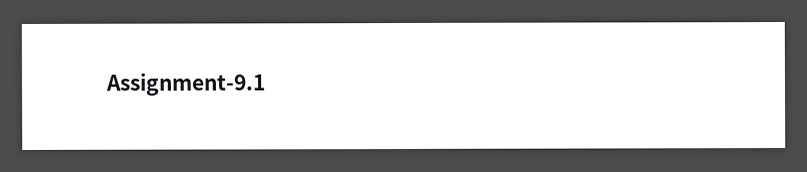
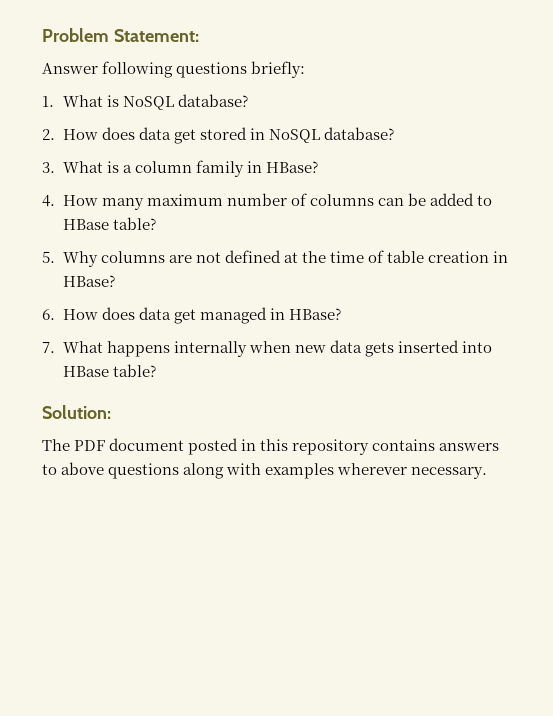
[105,72,266,96] Assignment-9.1 -> [42,28,199,42] [42,61,306,78] [42,94,248,110] [42,127,395,144] [42,160,319,177] [42,193,493,210] [62,217,156,230] [42,250,509,267] [62,275,115,287] [42,307,342,324] [42,340,493,357] [62,364,156,377] [42,405,111,419] [42,438,500,455] [42,462,488,479] Problem Statement: // Answer following questions briefly: // 1. What is NoSQL database? // 2. How does data get stored in NoSQL database? // 3. What is a column family in HBase? // 4. How many maximum number of columns can be added to HBase table? // 5. Why columns are not defined at the time of table creation in HBase? // 6. How does data get managed in HBase? // 7. What happens internally when new data gets inserted into HBase table? // Solution: // The PDF document posted in this repository contains answers to above questions along with examples wherever necessary.

